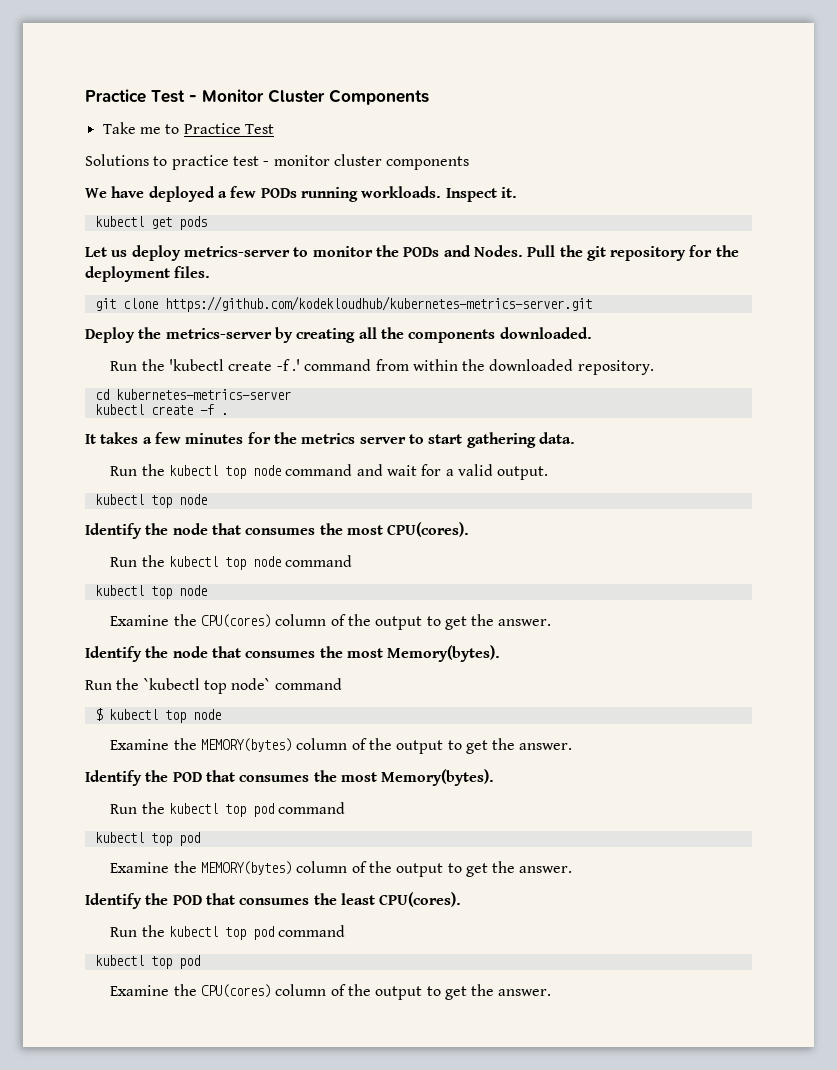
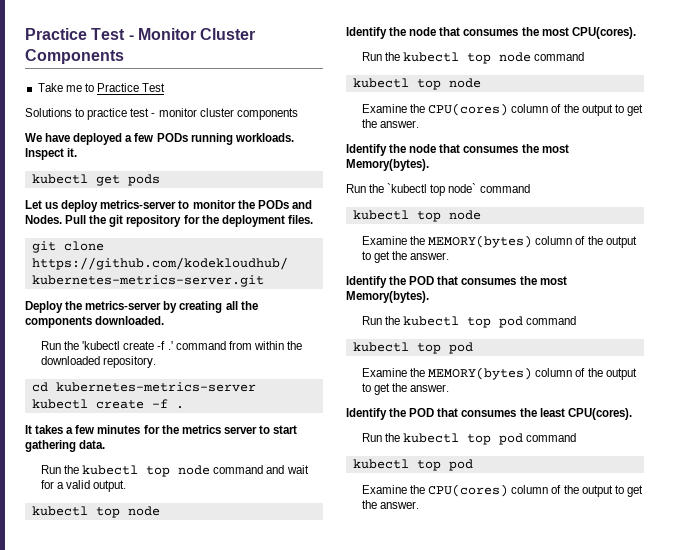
[94,708,103,721] $ -> (530, 188) none

